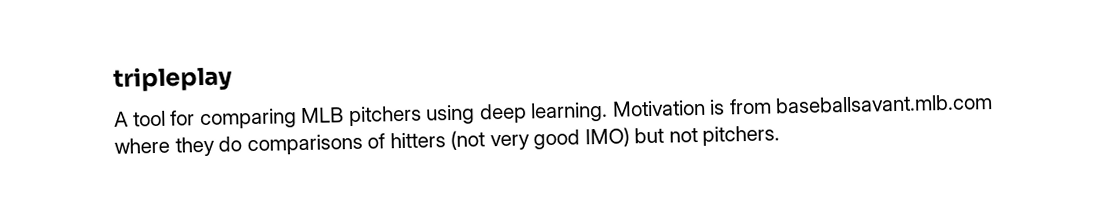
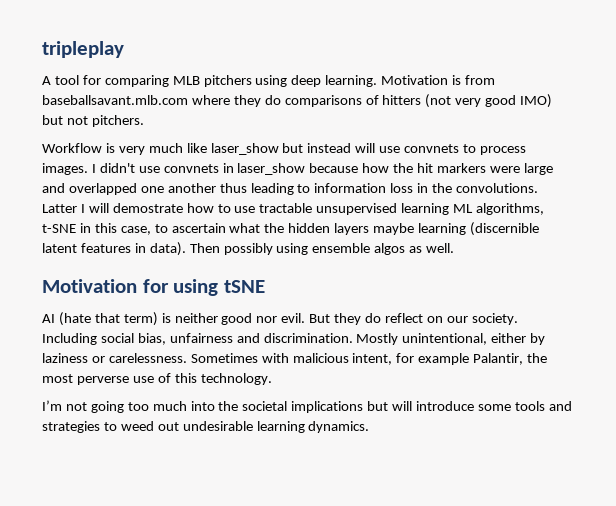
(781, 135) none -> [42,143,526,155] [42,163,553,175] [42,183,539,195] [42,203,545,215] [42,222,539,236] [42,242,455,256] [42,279,265,296] [42,312,518,326] [42,333,546,345] [42,353,548,365] [42,373,272,385] [42,400,572,413] [42,421,370,433] // Workflow is very much like laser_show but instead will use convnets to process images. I didn't use convnets in laser_show because how the hit markers were large and overlapped one another thus leading to information loss in the convolutions. Latter I will demostrate how to use tractable unsupervised learning ML algorithms, t-SNE in this case, to ascertain what the hidden layers maybe learning (discernible latent features in data). Then possibly using ensemble algos as well. // Motivation for using tSNE // AI (hate that term) is neither good nor evil. But they do reflect on our society. Including social bias, unfairness and discrimination. Mostly unintentional, either by laziness or carelessness. Sometimes with malicious intent, for example Palantir, the most perverse use of this technology. // I’m not going too much into the societal implications but will introduce some tools and strategies to weed out undesirable learning dynamics.

